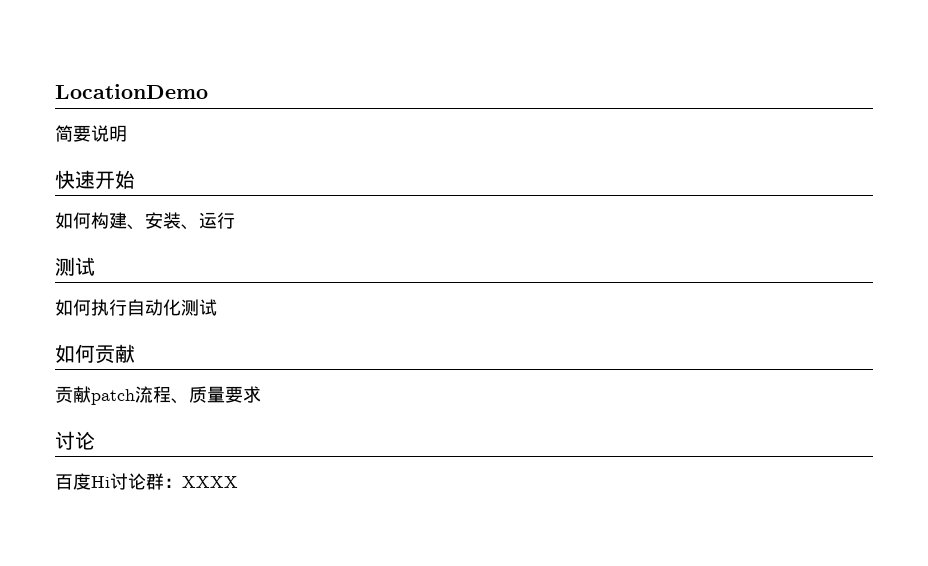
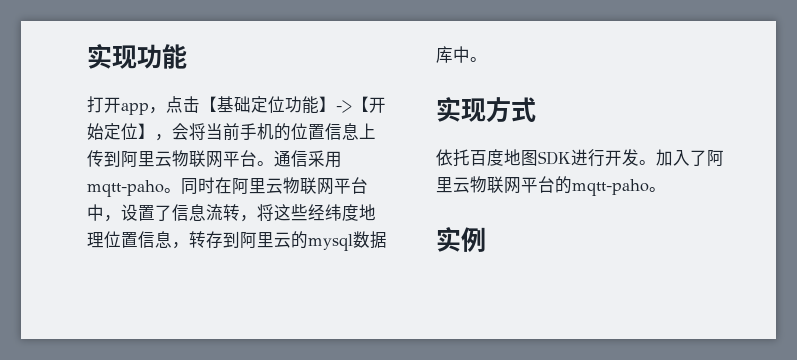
[55,84,208,99] [55,125,127,142] [55,170,135,189] [55,212,235,230] [55,257,95,276] [55,299,217,316] [55,344,135,364] [55,386,261,405] [55,431,95,450] [55,473,238,490] LocationDemo // 简要说明 // 快速开始 // 如何构建、安装、运行 // 测试 // 如何执行自动化测试 // 如何贡献 // 贡献patch流程、质量要求 // 讨论 // 百度Hi讨论群：XXXX -> [87,44,187,69] [87,96,386,115] [87,123,376,141] [87,150,342,168] [87,177,368,197] [87,204,376,222] [87,231,387,251] [436,46,487,63] [436,97,536,123] [436,149,724,167] [436,176,666,196] [436,227,486,252] 实现功能 // 打开app，点击【基础定位功能】->【开始定位】，会将当前手机的位置信息上传到阿里云物联网平台。通信采用mqtt-paho。同时在阿里云物联网平台中，设置了信息流转，将这些经纬度地理位置信息，转存到阿里云的mysql数据库中。 // 实现方式 // 依托百度地图SDK进行开发。加入了阿里云物联网平台的mqtt-paho。 // 实例

